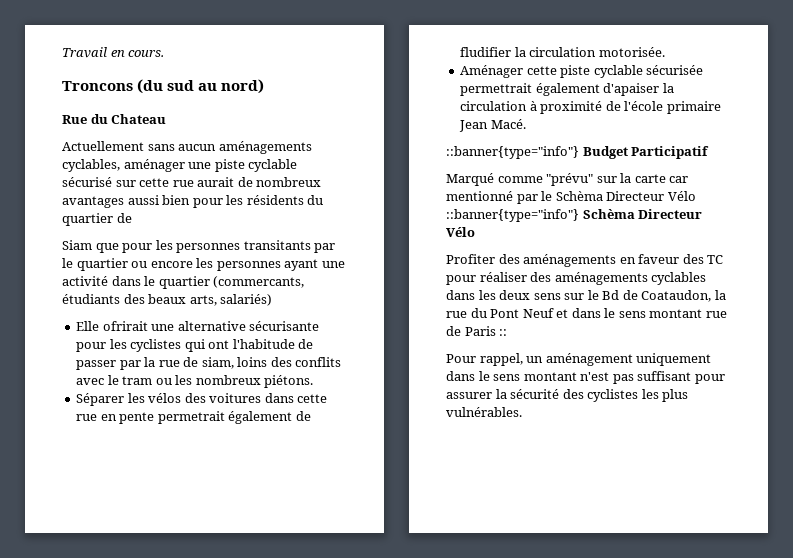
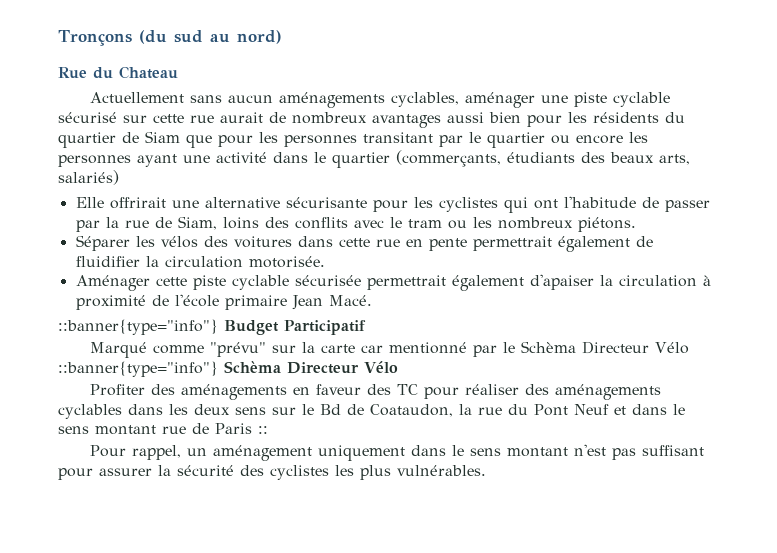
[62,47,165,58] [62,81,133,91] Travail en cours. // Troncons -> [58,30,132,46] Tronçons
(132, 218) // -> (139, 137) none
[243,240,311,250] transitants -> [363,132,433,143] transitant
[213,276,305,288] (commercants, -> [396,150,501,167] (commerçants,
[102,321,148,331] ofrirait -> [109,197,166,209] offrirait
[201,357,234,369] siam, -> [177,216,217,230] Siam,
[157,411,225,424] permetrait -> [472,236,552,251] permettrait
[460,47,512,57] fludifier -> [75,256,140,267] fluidifier

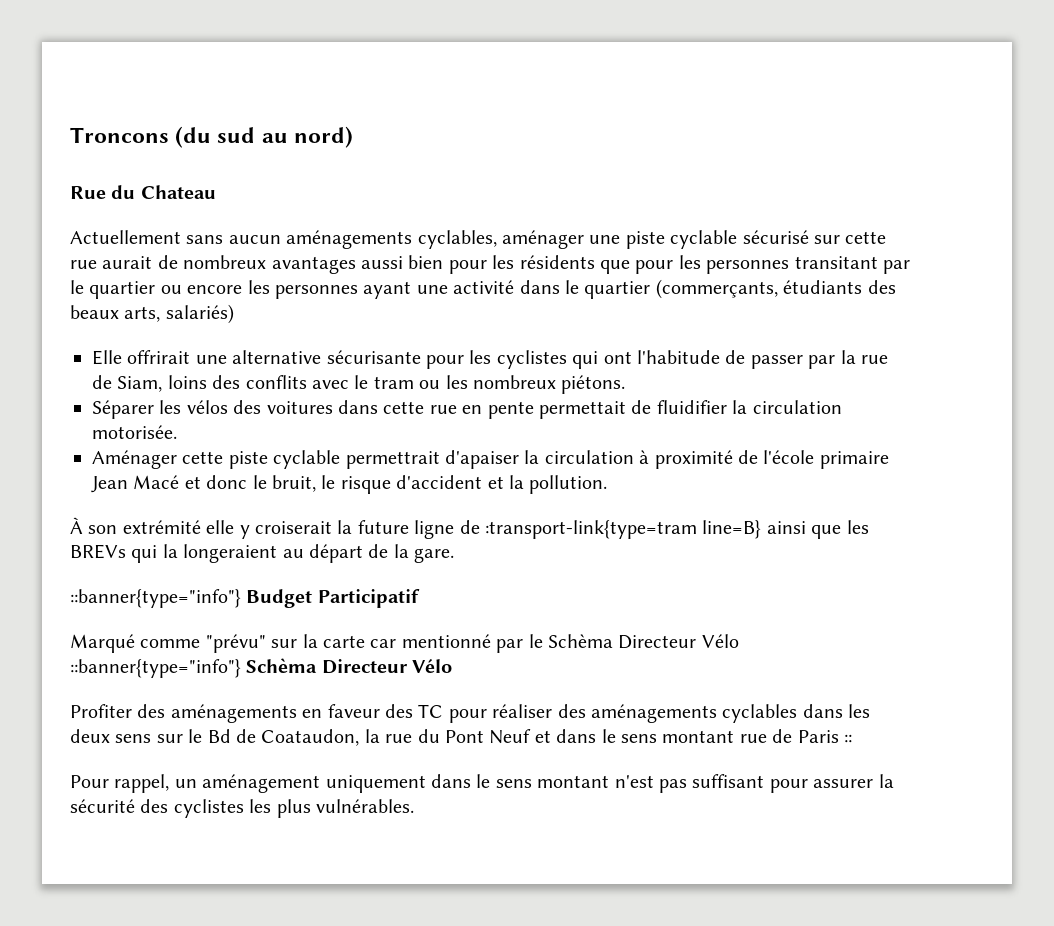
[58,30,132,46] Tronçons -> [70,127,169,143] Troncons
[665,112,685,123] [58,131,180,148] du quartier de Siam -> (595, 262) none
[472,236,630,252] permettrait également -> [538,401,626,419] permettait
[294,275,524,291] sécurisée permettrait également -> [345,451,440,469] permettrait
[328,295,372,306] Macé. -> [133,475,608,494] [70,517,869,539] [70,544,455,563] Macé et donc le bruit, le risque d'accident et la pollution. // À son extrémité elle y croiserait la future ligne de :transport-link{type=tram line=B} ainsi que les BREVs qui la longeraient au départ de la gare.

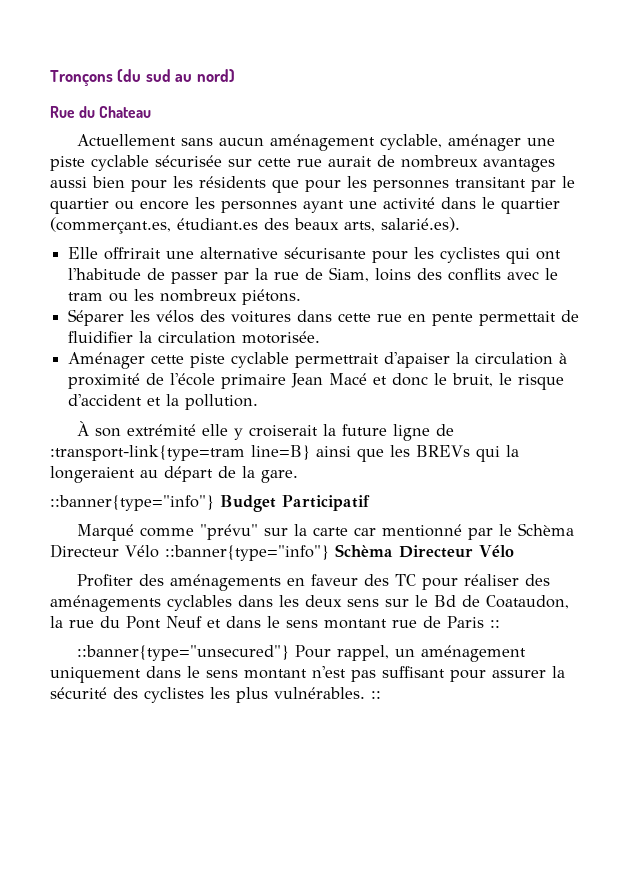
[70,127,169,143] Troncons -> [50,70,113,86] Tronçons
[286,230,497,249] aménagements cyclables, -> [270,134,443,151] aménagement cyclable,
[742,230,809,244] sécurisé -> [155,155,222,167] sécurisée
[655,279,863,299] (commerçants, étudiants -> [50,217,258,234] (commerçant.es, étudiant.es
[165,304,234,324] salariés) -> [381,217,460,232] salarié.es).
(852, 738) none -> [77,645,290,661] ::banner{type="unsecured"}
(414, 806) none -> [371,691,381,699] ::

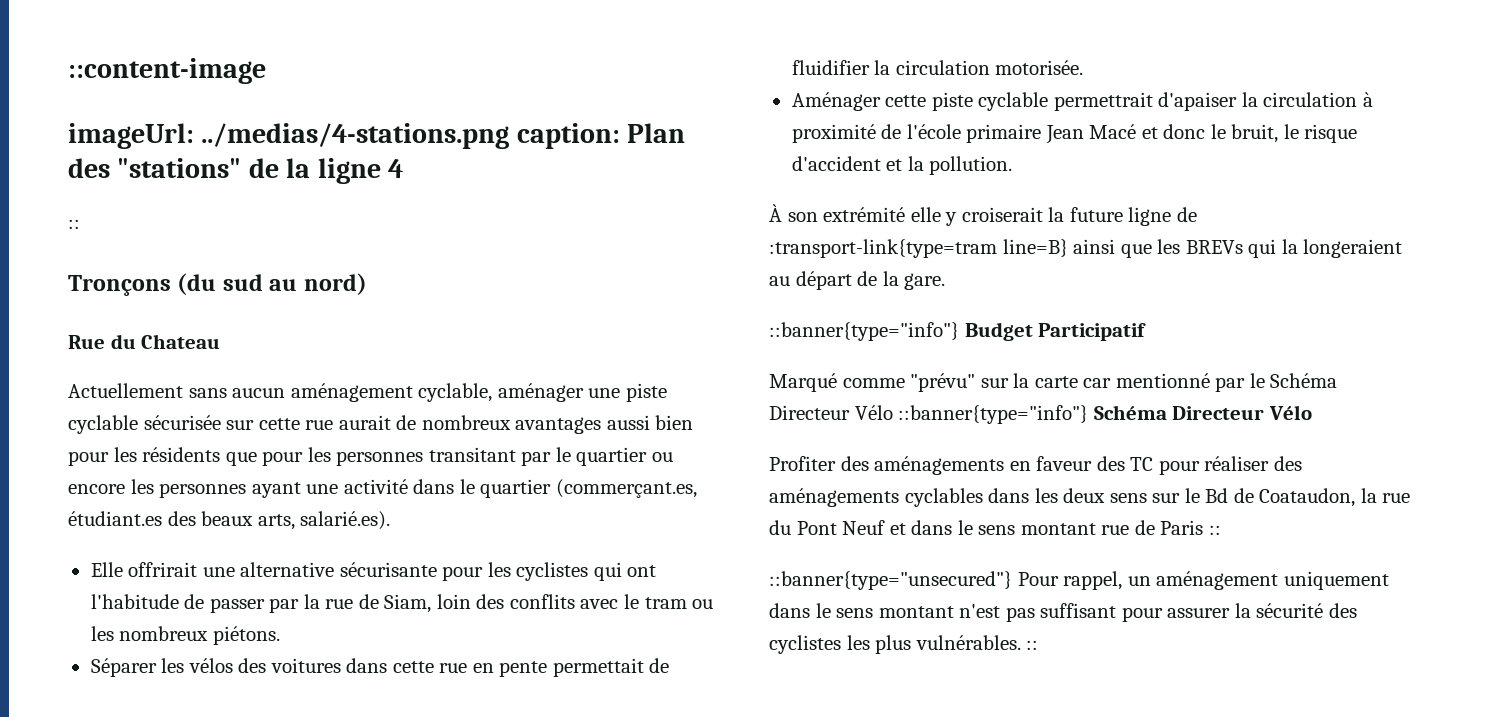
(50, 78) none -> [68,58,266,84] [68,123,686,149] [68,158,404,184] [68,219,80,229] ::content-image // imageUrl: ../medias/4-stations.png caption: Plan des "stations" de la ligne 4 // :: //
[375,268,412,281] loins -> [436,594,471,609] loin
[518,523,575,536] Schèma -> [1270,373,1338,388] Schéma
[334,544,393,557] Schèma -> [1093,405,1167,420] Schéma

